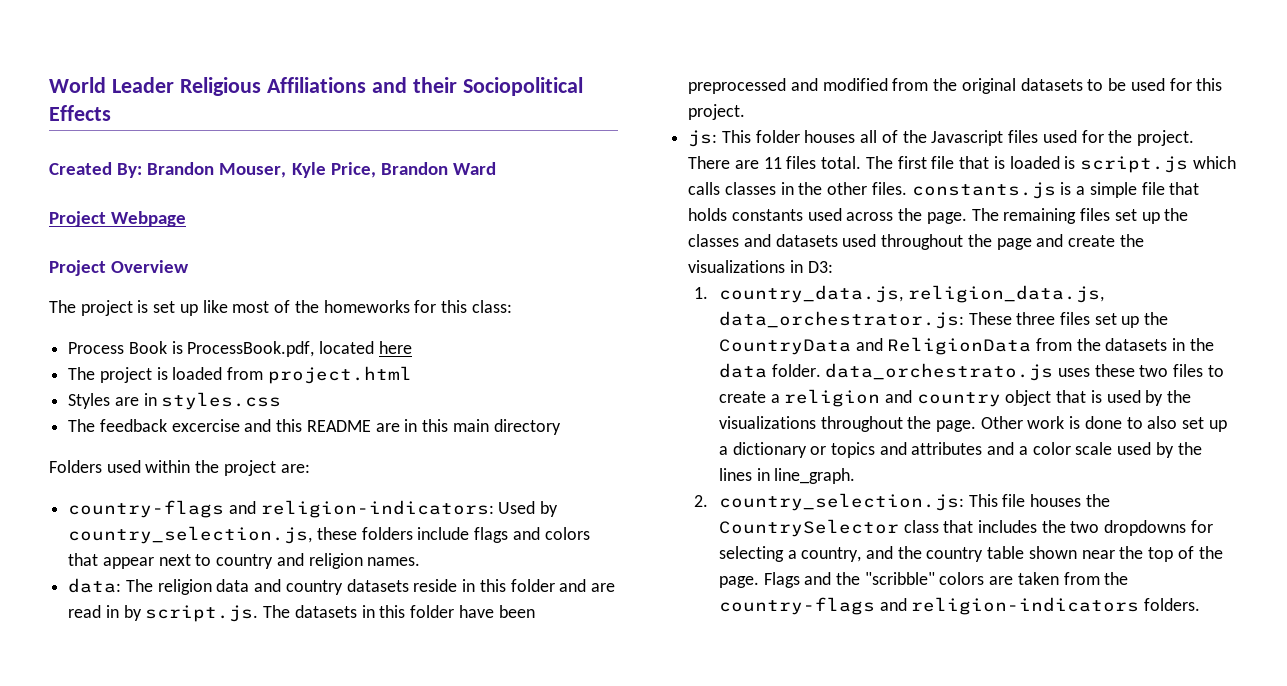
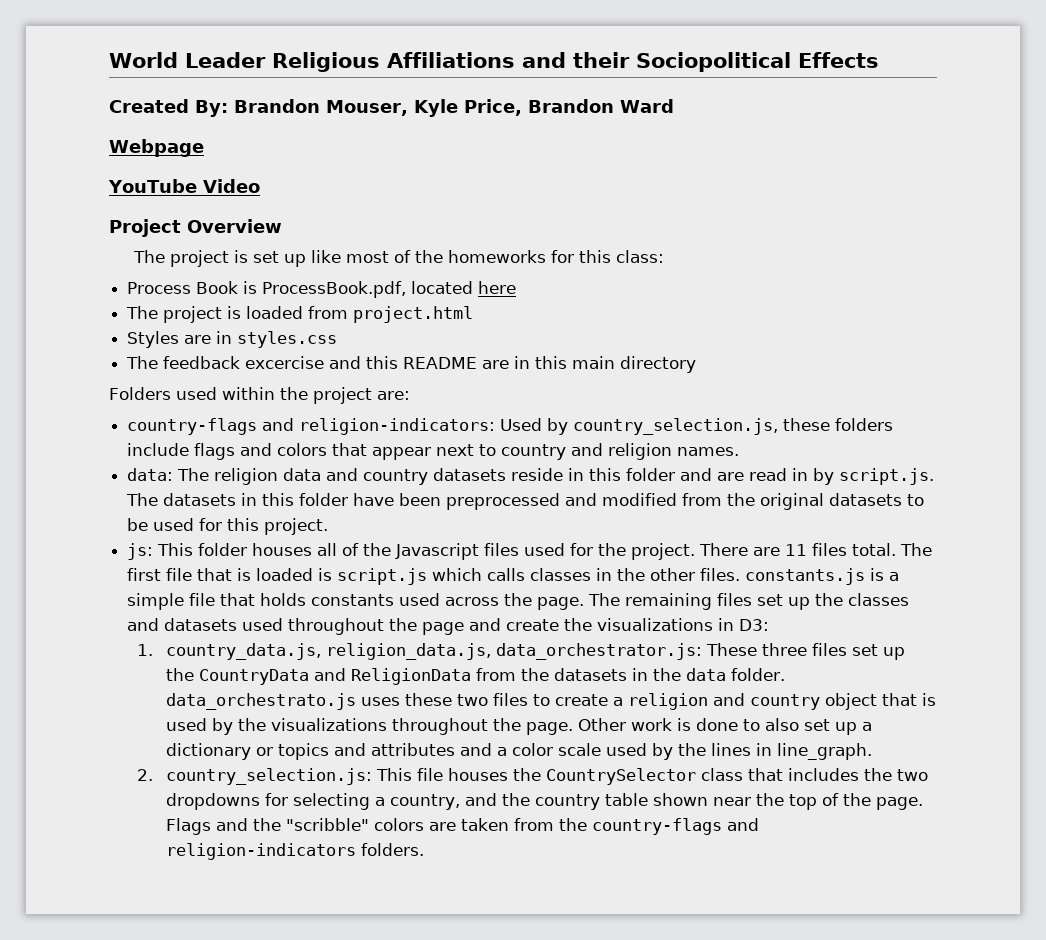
[49,211,106,227] Project -> (674, 106) none
(187, 219) none -> [108,179,260,193] // YouTube Video

